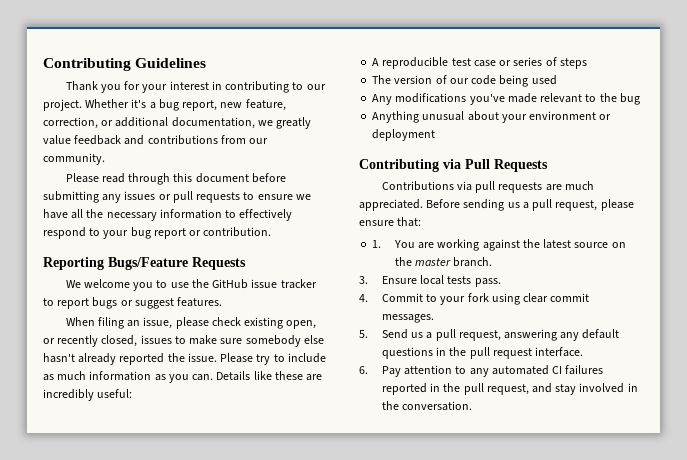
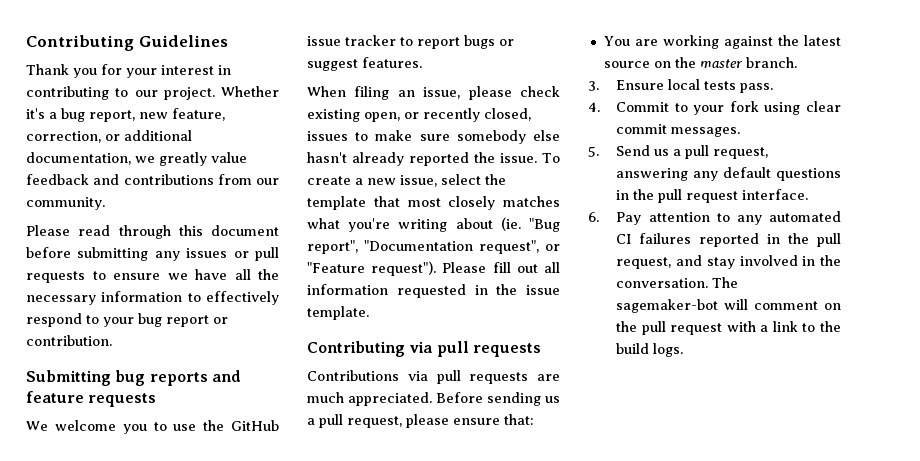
[43,257,246,270] Reporting Bugs/Feature Requests -> [26,370,241,386] [26,391,157,407] Submitting bug reports and feature requests
[220,353,326,365] [43,371,323,383] [43,389,133,401] [372,57,587,69] [372,75,557,87] [372,93,640,105] [372,111,612,123] [372,129,436,141] Please try to include as much information as you can. Details like these are incredibly useful: // A reproducible test case or series of steps // The version of our code being used // Any modifications you've made relevant to the bug // Anything unusual about your environment or deployment -> [542,153,561,163] [307,174,506,187] [307,196,560,210] [307,217,560,232] [307,240,560,254] [307,261,560,276] [307,284,560,298] [307,306,369,320] To create a new issue, select the template that most closely matches what you're writing about (ie. "Bug report", "Documentation request", or "Feature request"). Please fill out all information requested in the issue template.
[465,159,548,172] Pull Requests -> [436,341,541,357] pull requests
[372,240,382,248] 1. -> (534, 419) none
(473, 406) none -> [712,277,739,288] [616,299,841,313] [616,321,841,335] [616,343,684,357] The sagemaker-bot will comment on the pull request with a link to the build logs.

